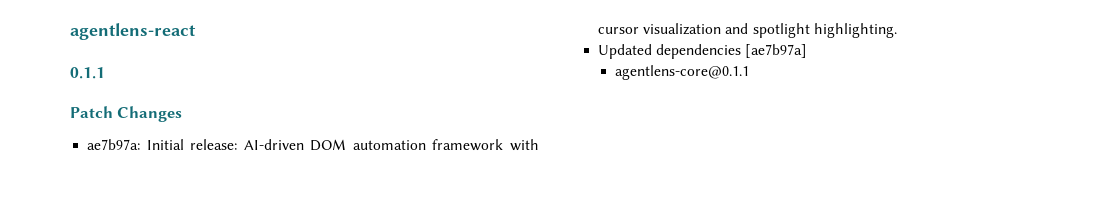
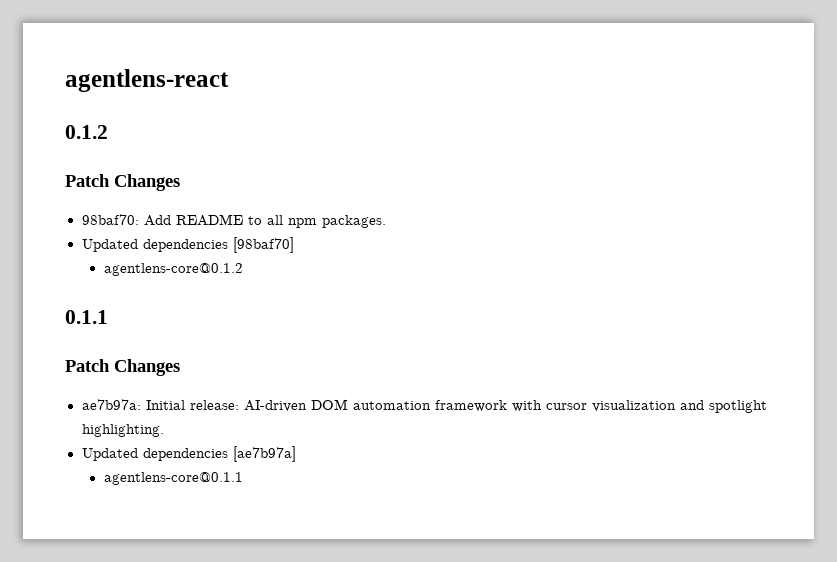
(196, 31) none -> [65,125,108,139] [65,174,180,191] [81,214,386,228] [81,237,294,253] [103,263,243,276] // 0.1.2 // Patch Changes // 98baf70: Add README to all npm packages. // Updated dependencies [98baf70] // agentlens-core@0.1.2

